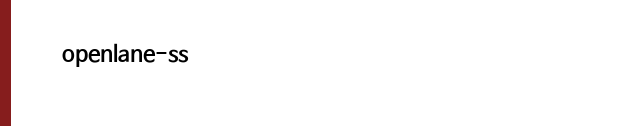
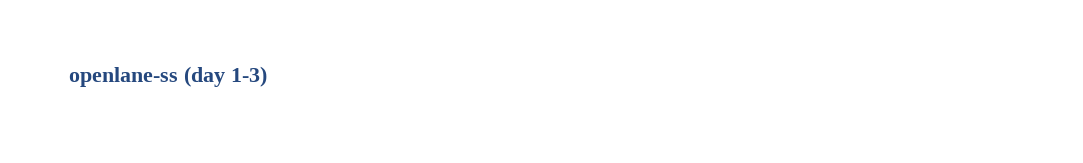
(189, 55) none -> [184,66,267,87] (day 1-3)

